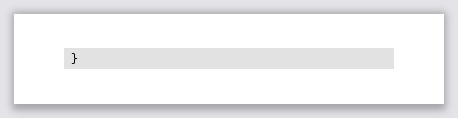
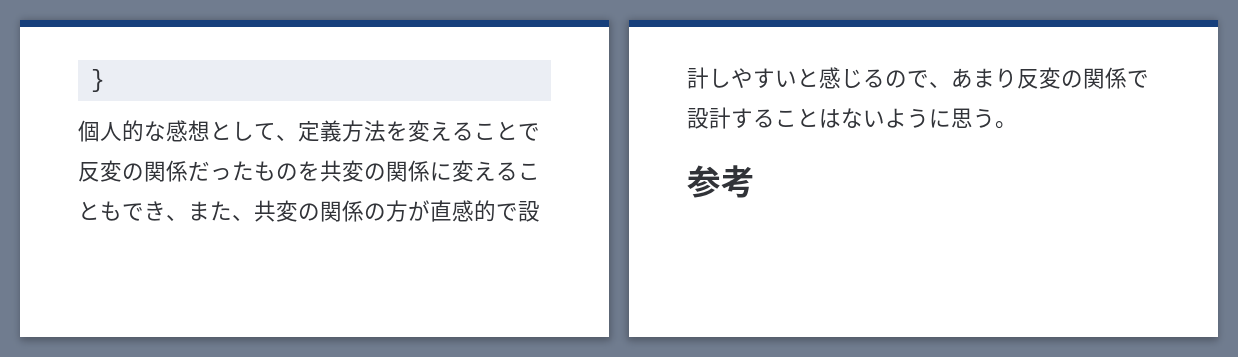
(79, 58) none -> [78,120,540,142] [78,160,540,182] [78,200,540,222] [687,67,1149,89] [687,107,1017,129] [687,165,755,198] // 個人的な感想として、定義方法を変えることで反変の関係だったものを共変の関係に変えることもでき、また、共変の関係の方が直感的で設計しやすいと感じるので、あまり反変の関係で設計することはないように思う。 // 参考

